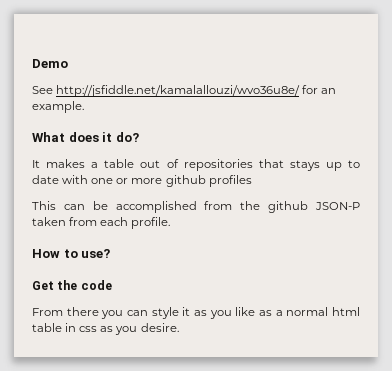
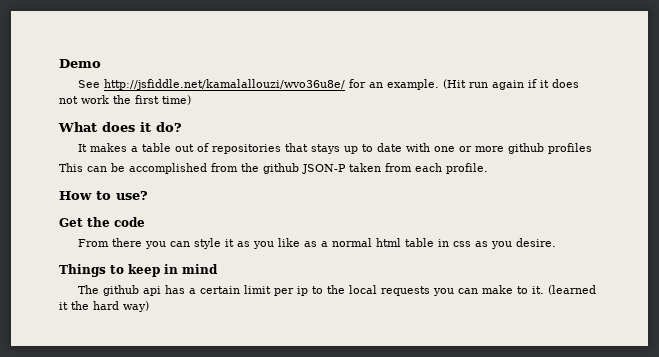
(84, 107) none -> [442,79,579,90] [59,95,191,105] (Hit run again if it does not work the first time)
(179, 327) none -> [59,264,218,277] [77,285,596,296] [59,301,149,312] // Things to keep in mind // The github api has a certain limit per ip to the local requests you can make to it. (learned it the hard way)

